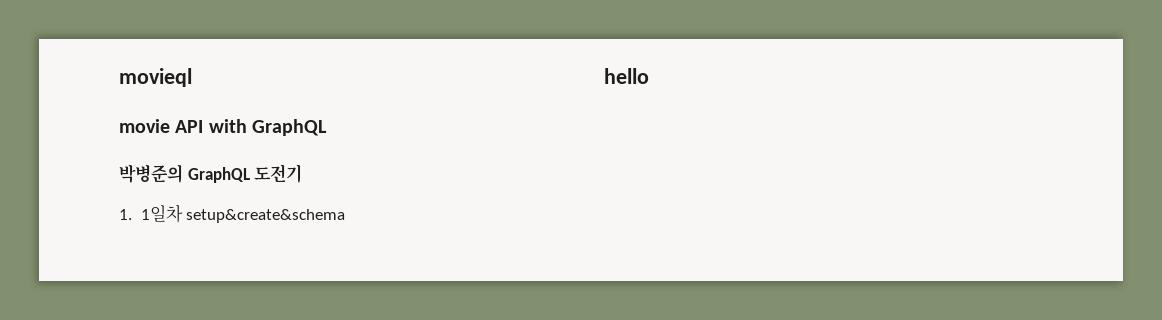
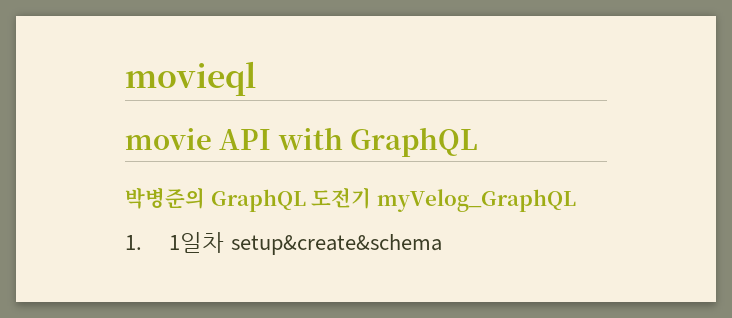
(303, 173) none -> [376,189,576,212] myVelog_GraphQL
[604,68,649,84] // hello -> (442, 244) none

